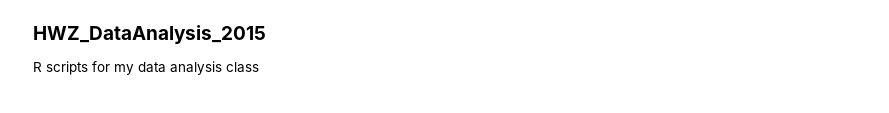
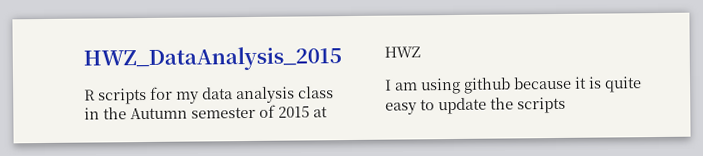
(259, 67) none -> [84,104,328,120] [384,46,421,58] [385,76,642,95] [385,96,566,115] in the Autumn semester of 2015 at HWZ // I am using github because it is quite easy to update the scripts

